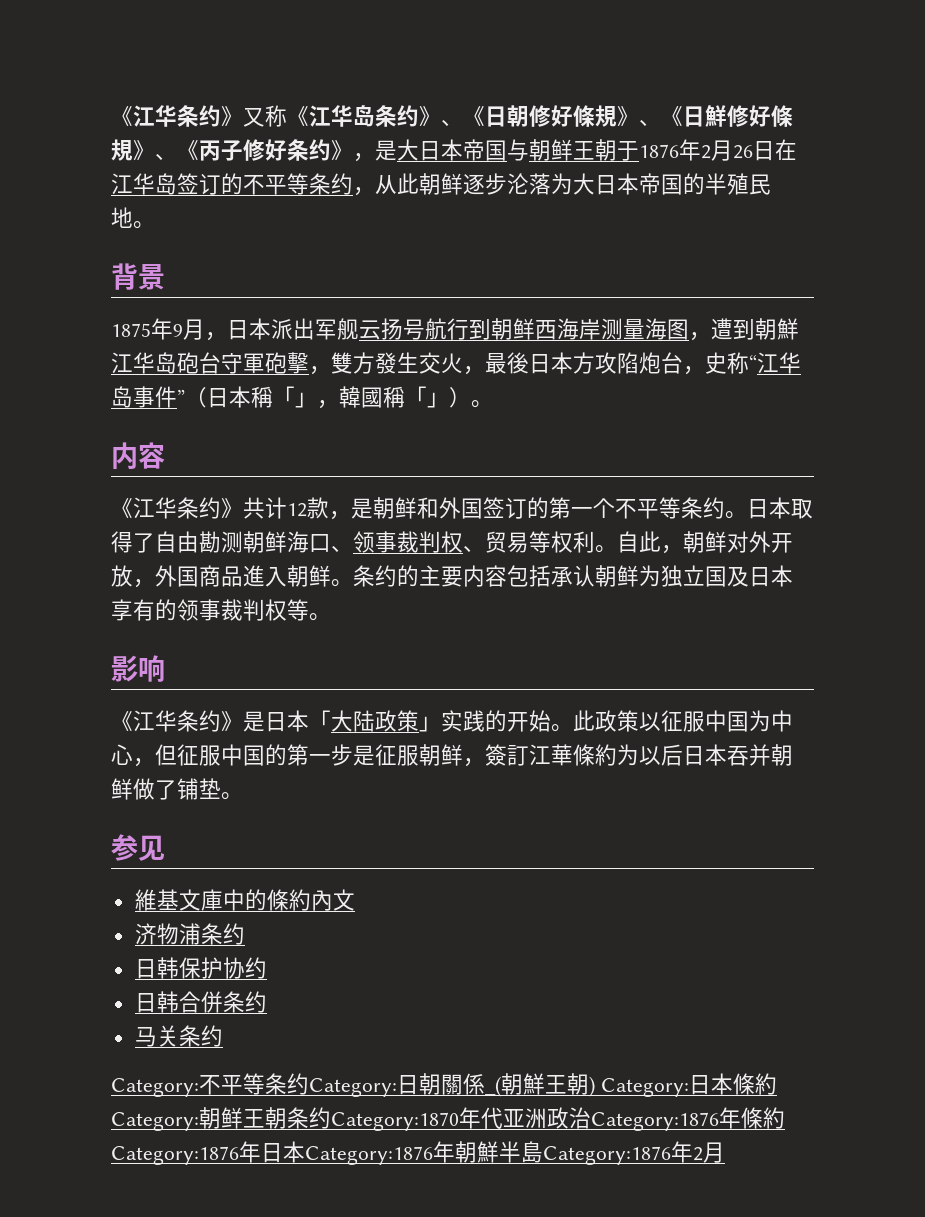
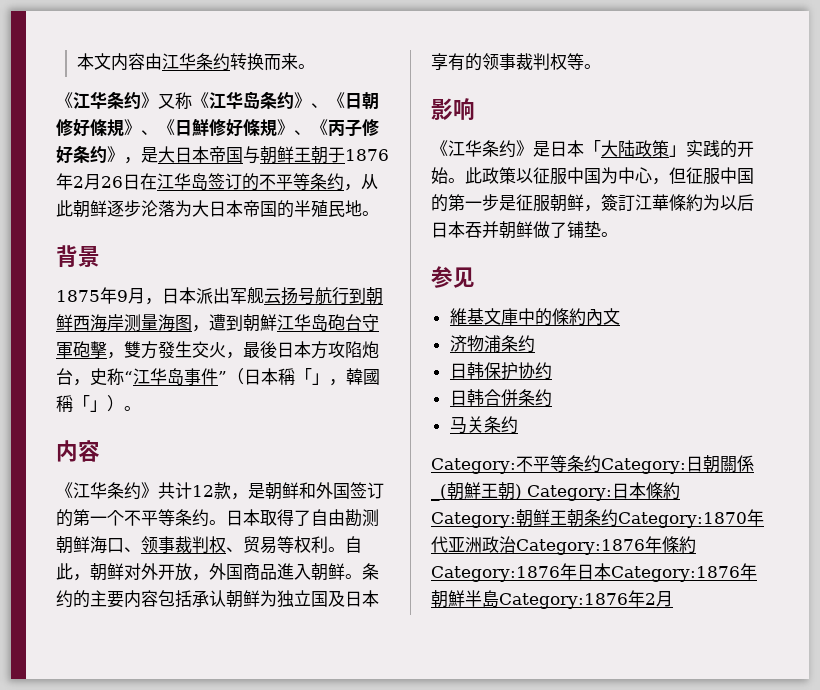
(111, 116) none -> [76,53,315,71] 本文内容由江华条约转换而来。 //

